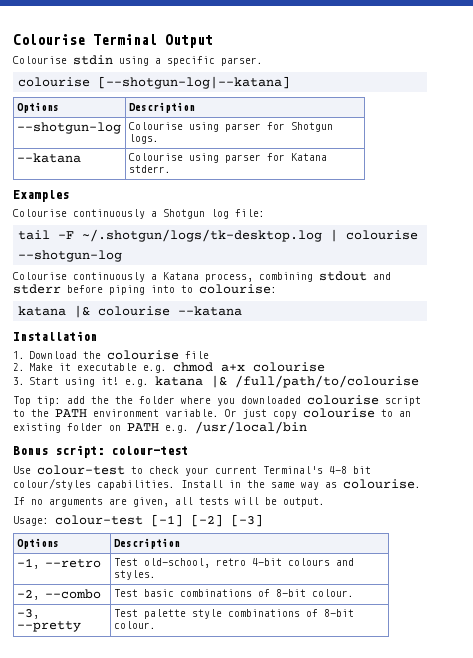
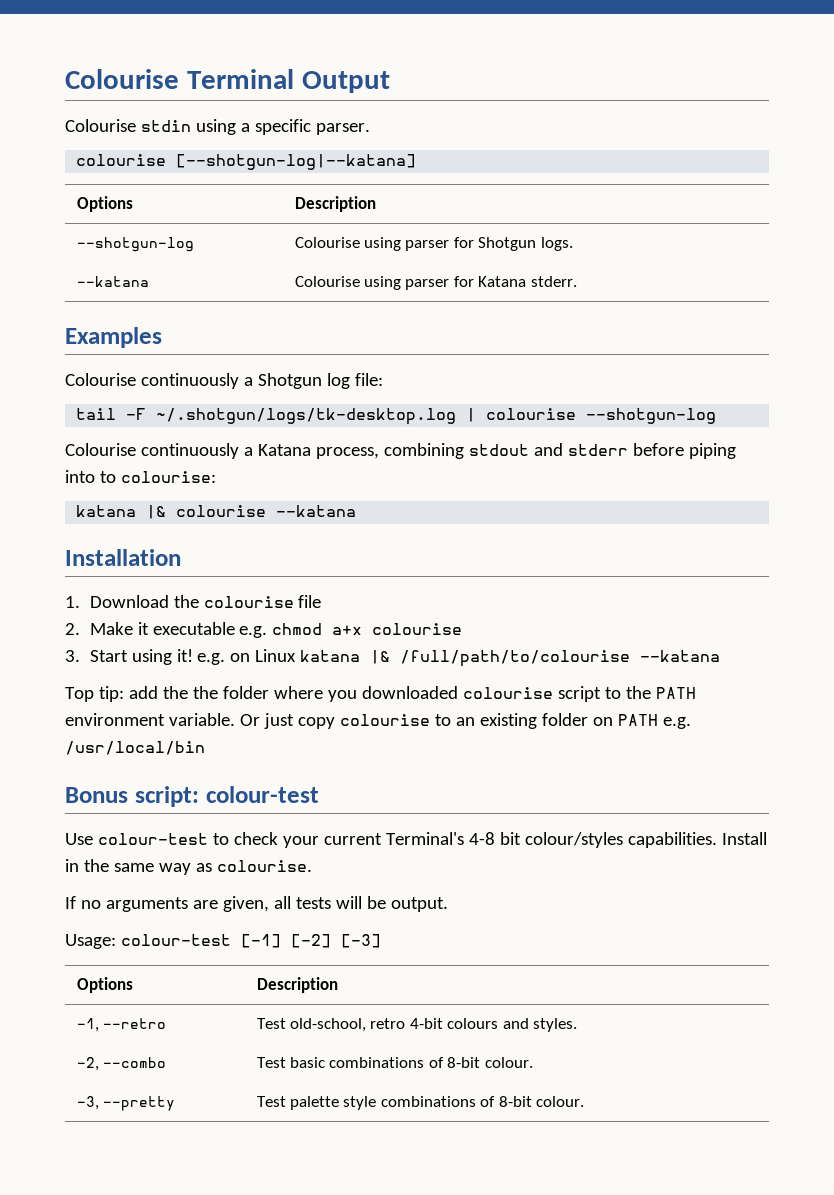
(150, 383) none -> [230,649,297,662] on Linux
(420, 381) none -> [640,650,721,662] --katana

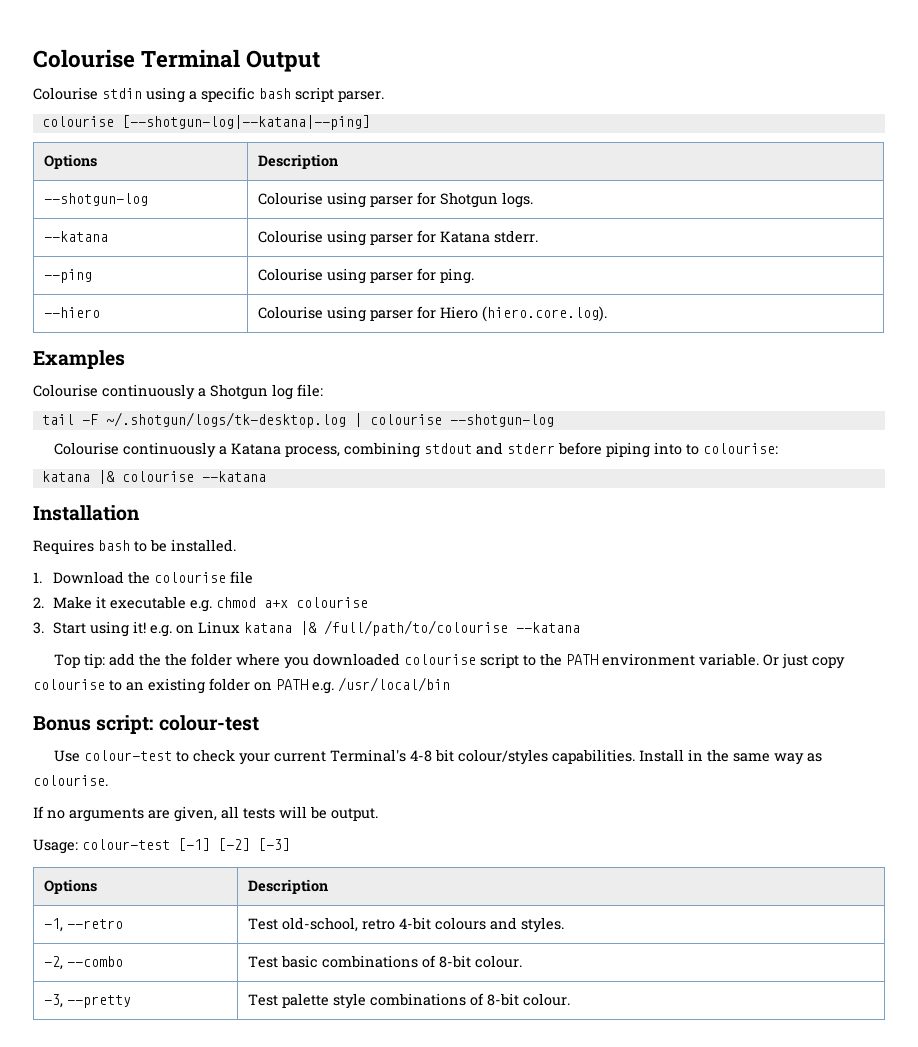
(311, 127) none -> [259,87,334,102] bash script
[176,154,417,170] [--shotgun-log|--katana] -> [121,115,370,130] [--shotgun-log|--katana|--ping]
(577, 281) none -> [43,269,92,283] [257,268,474,284] [43,307,100,318] [257,306,607,322] // --ping | Colourise using parser for ping. // --hiero | Colourise using parser for Hiero (hiero.core.log).
(181, 557) none -> [33,539,236,554] // Requires bash to be installed.

